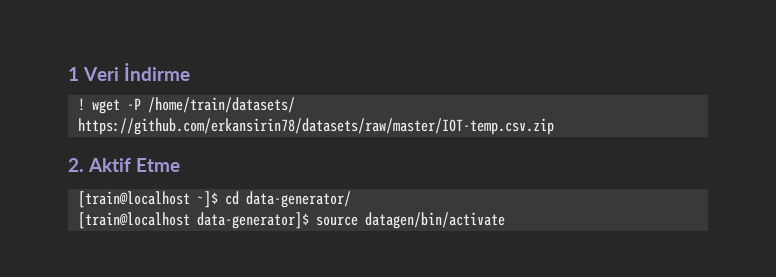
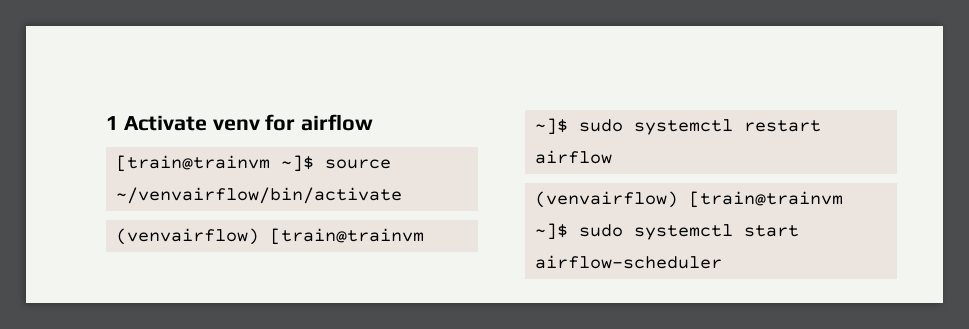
[83,63,190,81] [77,97,295,114] [77,118,554,135] [68,158,180,172] [77,191,351,208] [77,212,505,229] Veri İndirme // ! wget -P /home/train/datasets/ https://github.com/erkansirin78/datasets/raw/master/IOT-temp.csv.zip // 2. Aktif Etme // [train@localhost ~]$ cd data-generator/ // [train@localhost data-generator]$ source datagen/bin/activate -> [123,114,374,131] [116,155,392,172] [116,187,403,204] [116,228,425,245] [535,118,822,135] [535,150,613,164] [535,191,844,208] [535,223,800,240] [535,255,723,269] Activate venv for airflow // [train@trainvm ~]$ source ~/venvairflow/bin/activate // (venvairflow) [train@trainvm ~]$ sudo systemctl restart airflow // (venvairflow) [train@trainvm ~]$ sudo systemctl start airflow-scheduler

